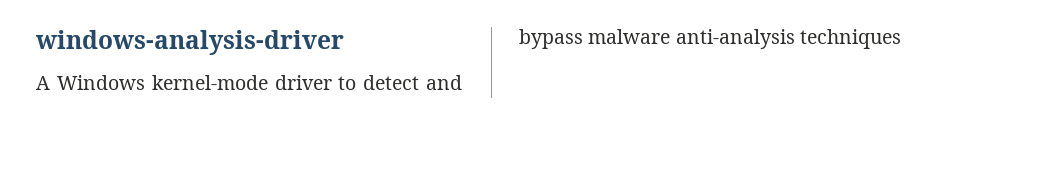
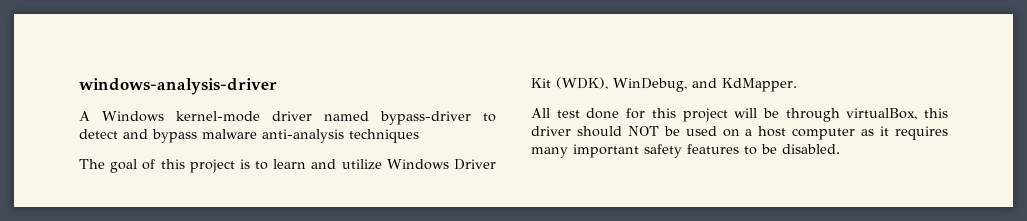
(332, 82) none -> [324,111,471,125] named bypass-driver
(901, 39) none -> [79,159,497,173] [531,77,797,92] [531,108,948,122] [531,126,948,140] [531,144,840,158] // The goal of this project is to learn and utilize Windows Driver Kit (WDK), WinDebug, and KdMapper. // All test done for this project will be through virtualBox, this driver should NOT be used on a host computer as it requires many important safety features to be disabled.

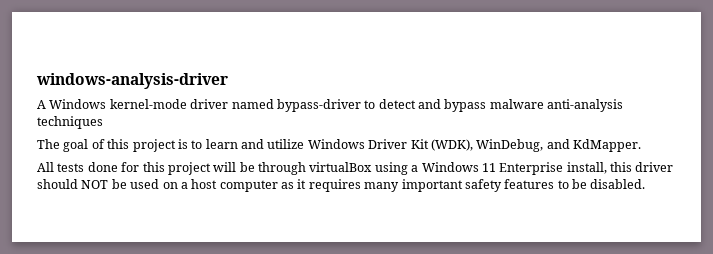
[556,110,580,118] test -> [57,163,85,172] tests
[846,108,918,120] virtualBox, -> [309,162,607,175] virtualBox using a Windows 11 Enterprise install,

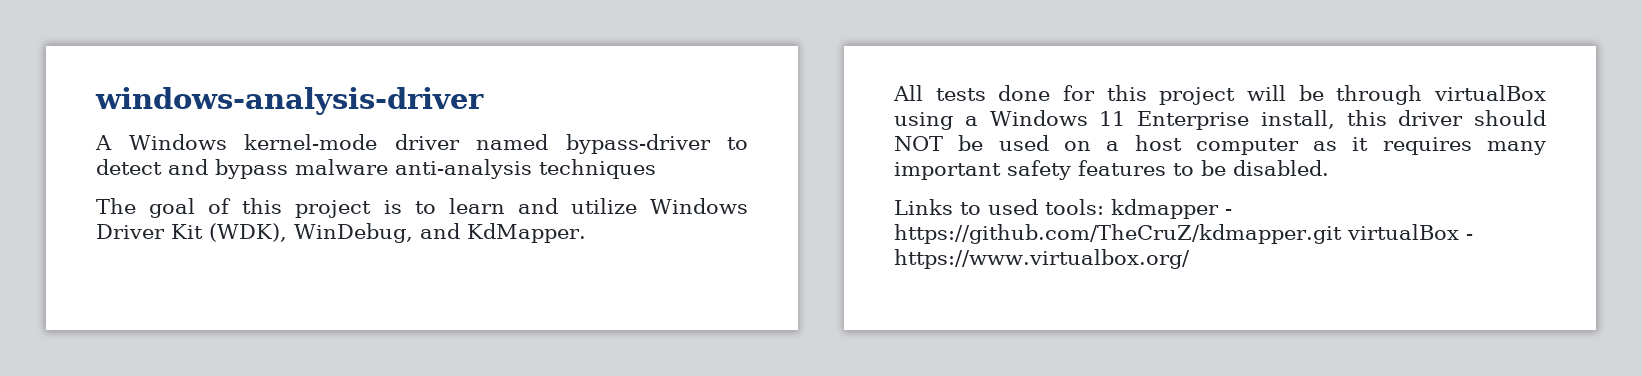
(646, 184) none -> [894,199,1232,219] [894,224,1473,244] [894,249,1190,269] // Links to used tools: kdmapper - https://github.com/TheCruZ/kdmapper.git virtualBox - https://www.virtualbox.org/

